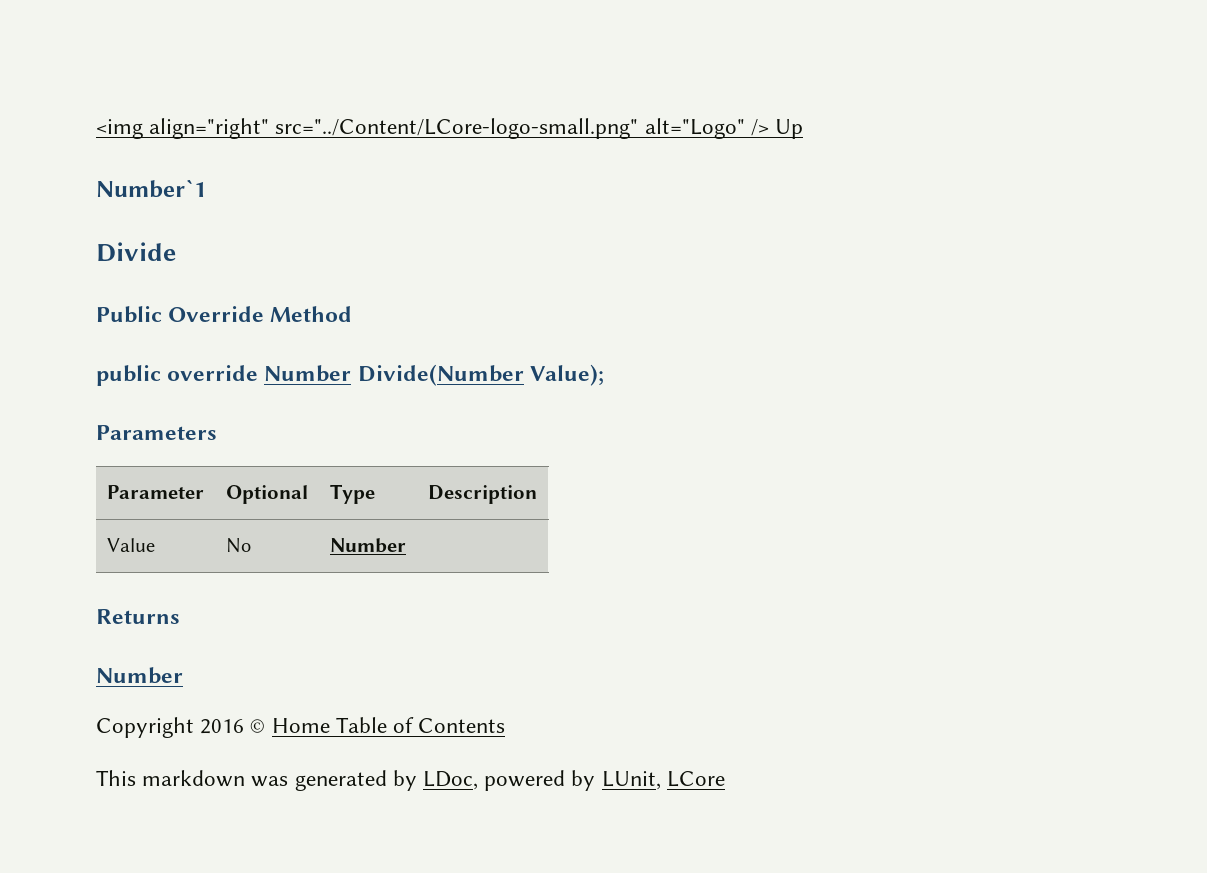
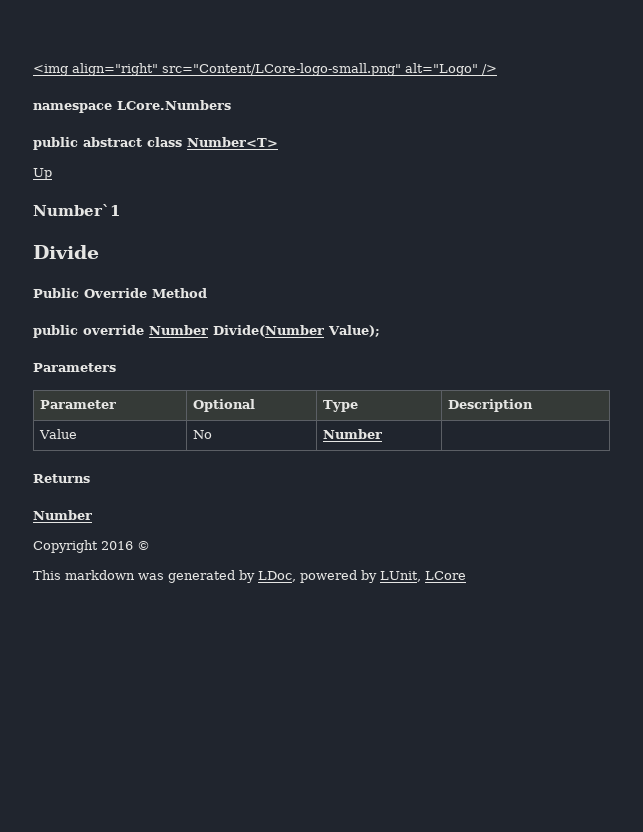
[275,118,639,139] src="../Content/LCore-logo-small.png" -> [162,63,401,76] src="Content/LCore-logo-small.png"
(769, 127) none -> [33,100,231,113] [33,137,278,150] // namespace LCore.Numbers // public abstract class Number<T> //
[271,717,506,733] Home Table of Contents -> (150, 545) none

